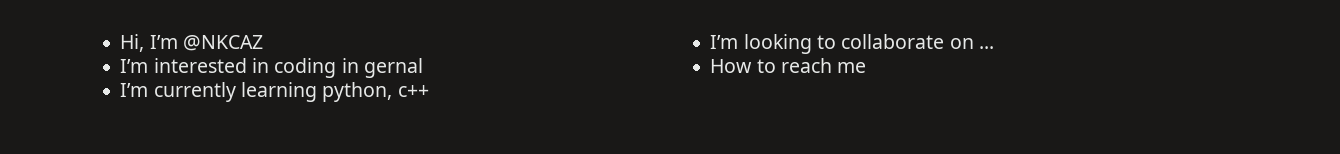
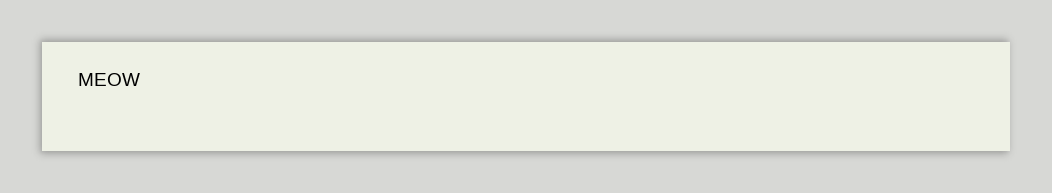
[120,34,263,52] [120,58,423,78] [120,82,429,102] [710,34,994,54] [710,58,867,73] Hi, I’m @NKCAZ // I’m interested in coding in gernal // I’m currently learning python, c++ // I’m looking to collaborate on ... // How to reach me -> [78,73,140,86] MEOW

